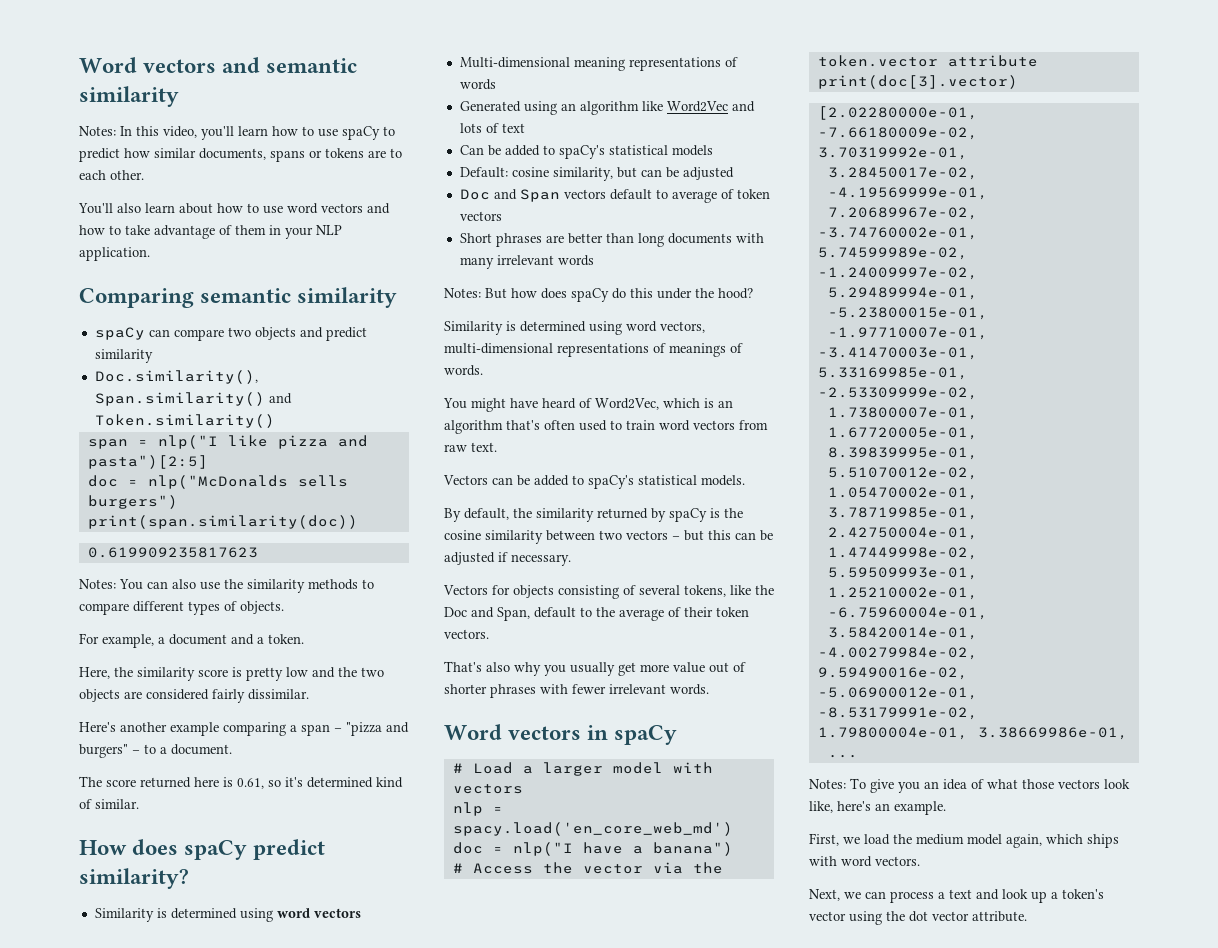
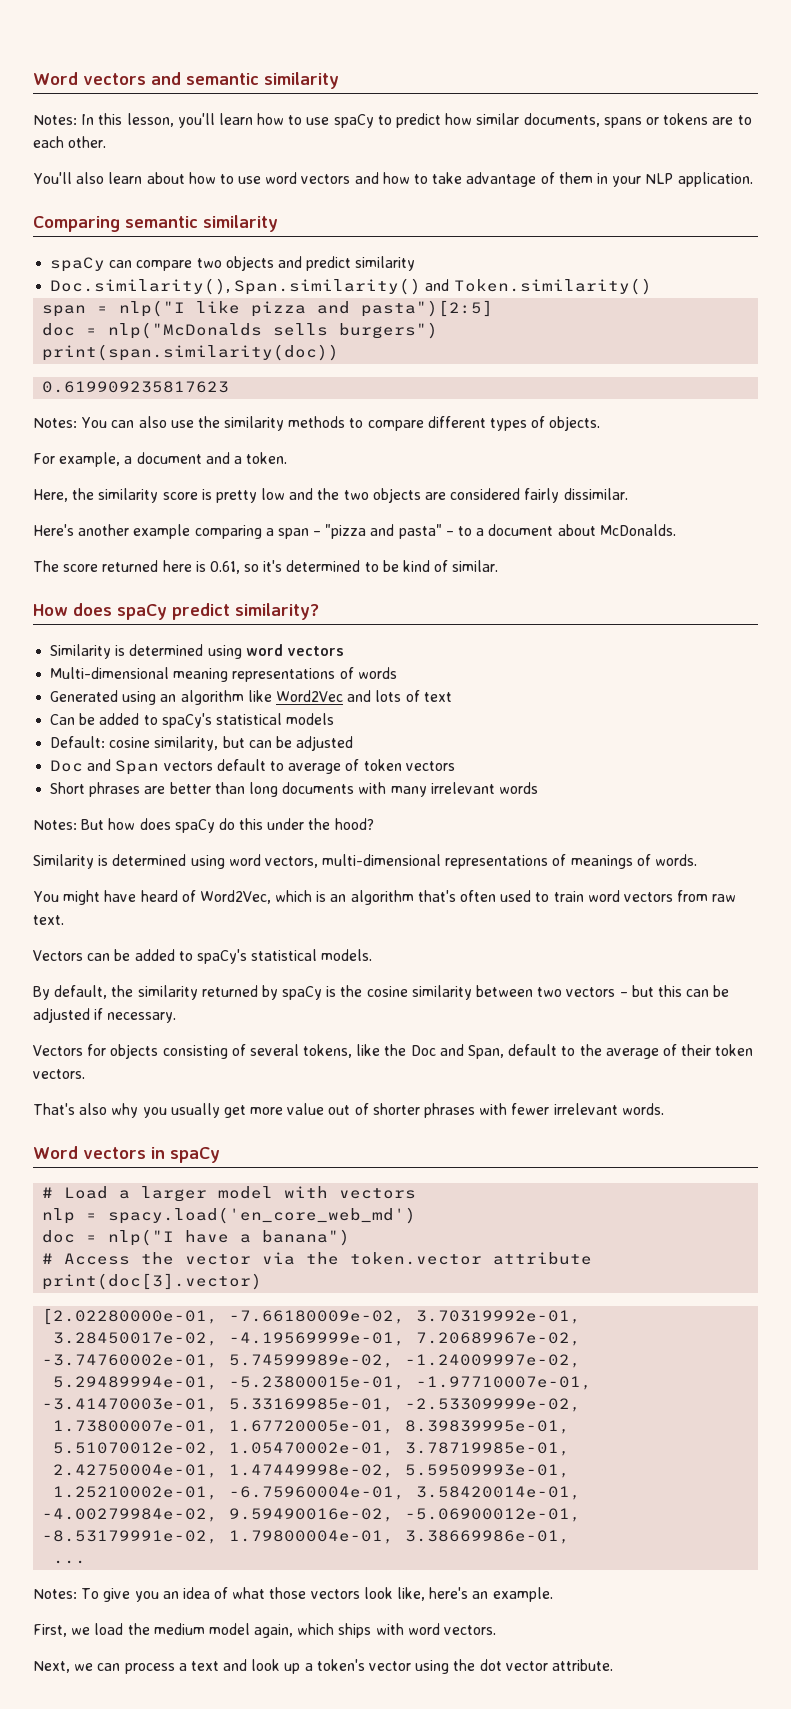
[163,126,197,138] video, -> [126,113,174,127] lesson,
[79,744,128,758] burgers" -> [398,524,442,539] pasta"
[171,744,232,755] document. -> [488,524,676,536] document about McDonalds.
(373, 782) none -> [364,560,399,572] to be

